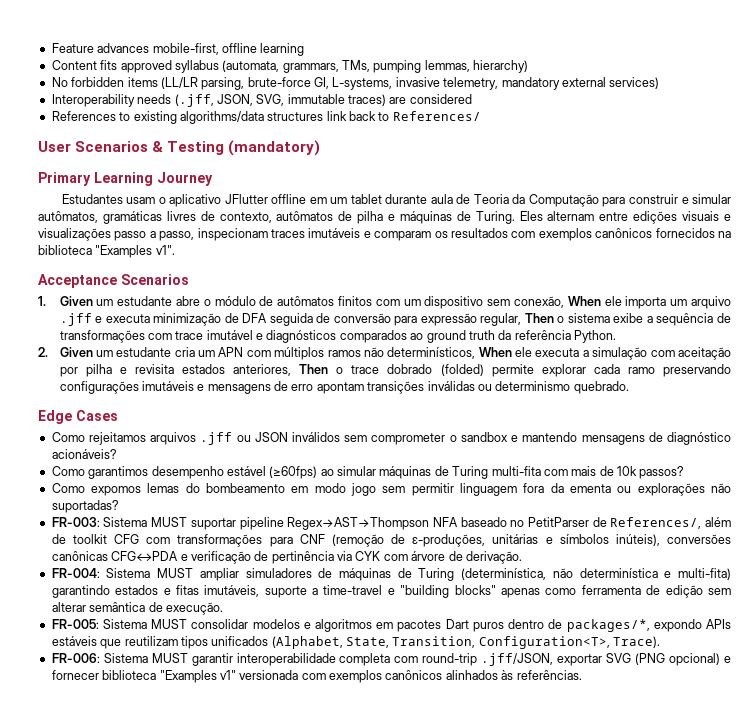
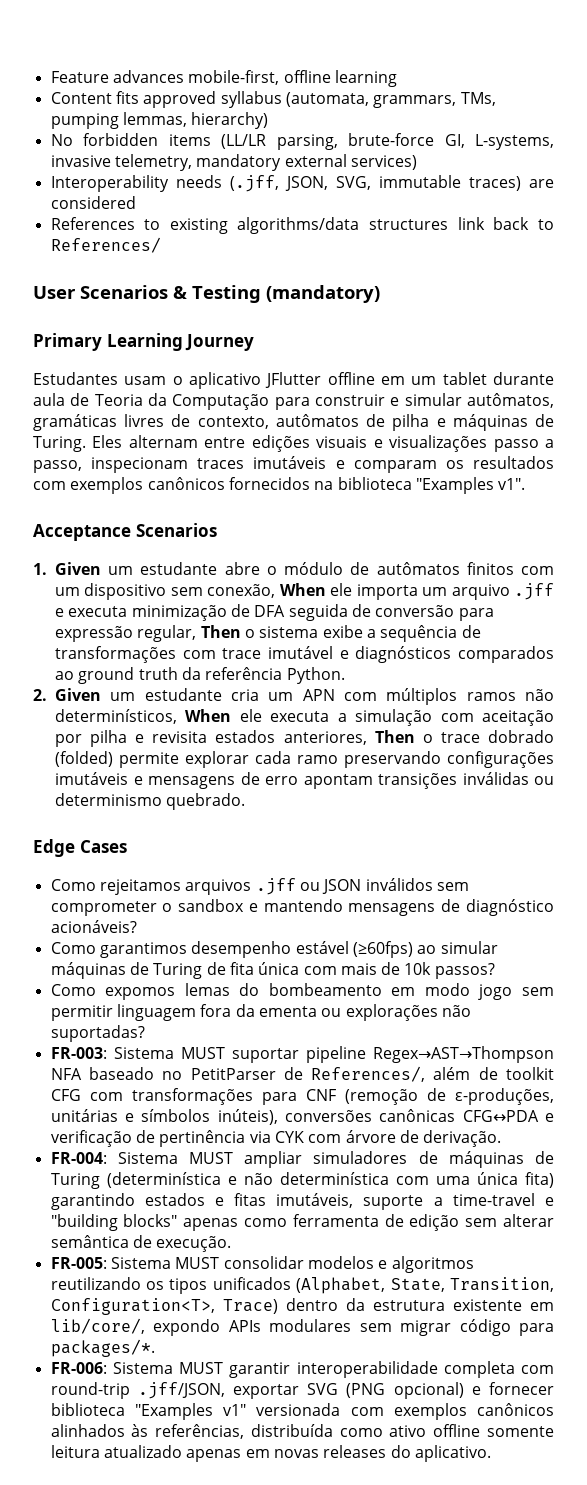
[491,466,541,476] multi-fita -> [206,962,300,975] de fita única
[461,568,731,580] (determinística, não determinística e multi-fita) -> [106,1172,554,1188] (determinística e não determinística com uma única fita)
[376,619,731,632] [51,636,178,649] em pacotes Dart puros dentro de packages/*, expondo APIs estáveis que reutilizam -> [50,1277,164,1290] reutilizando os
[613,636,661,648] Trace). -> [222,1298,554,1314] [50,1318,554,1336] [50,1339,155,1357] Trace) dentro da estrutura existente em lib/core/, expondo APIs modulares sem migrar código para packages/*.
[516,670,582,680] referências. -> [155,1424,554,1439] [50,1445,491,1462] referências, distribuída como ativo offline somente leitura atualizado apenas em novas releases do aplicativo.

